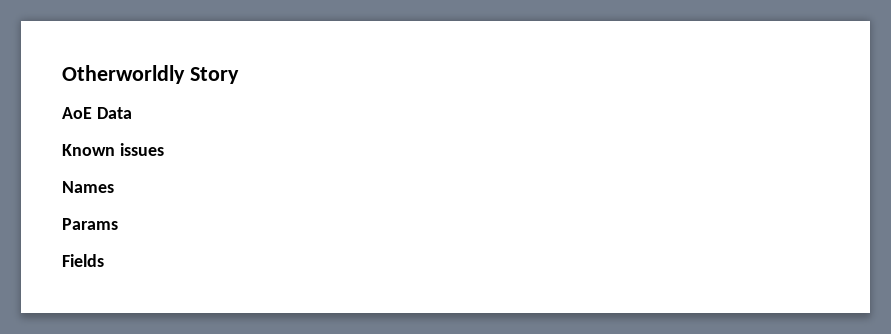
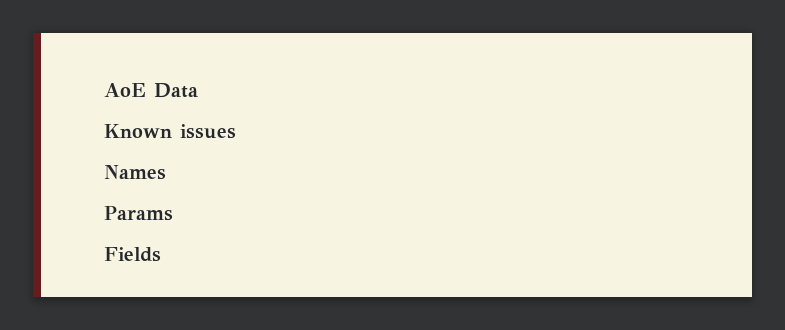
[62,65,239,84] Otherworldly Story // -> (104, 90) none

